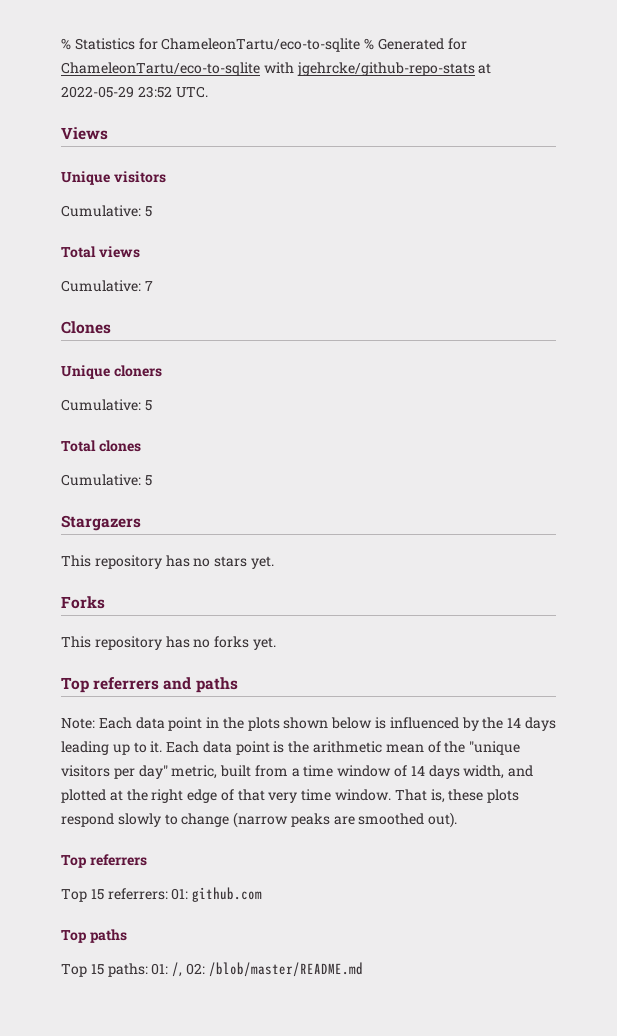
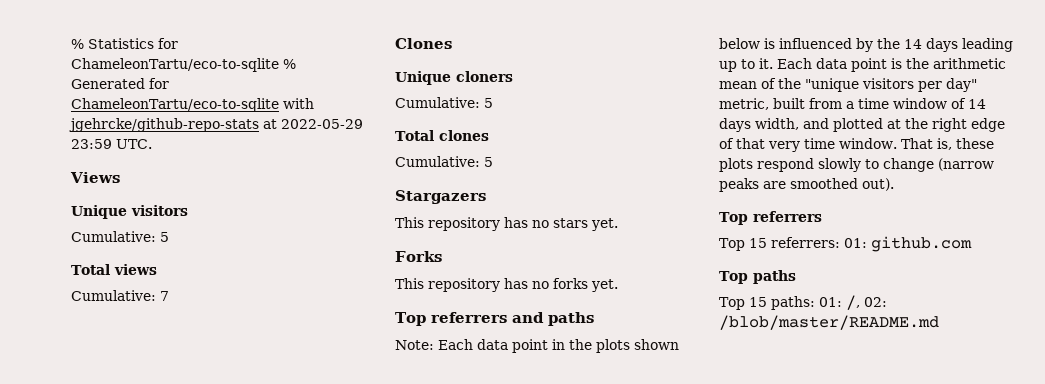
[137,86,172,98] 23:52 -> [71,139,112,149] 23:59

